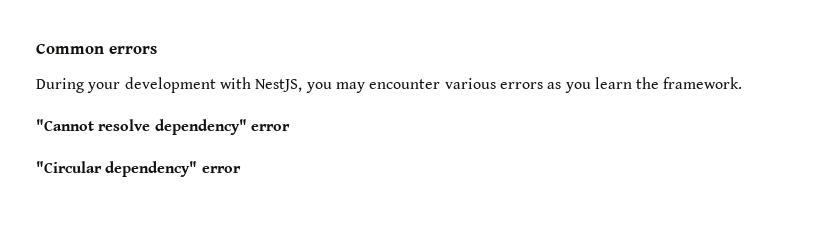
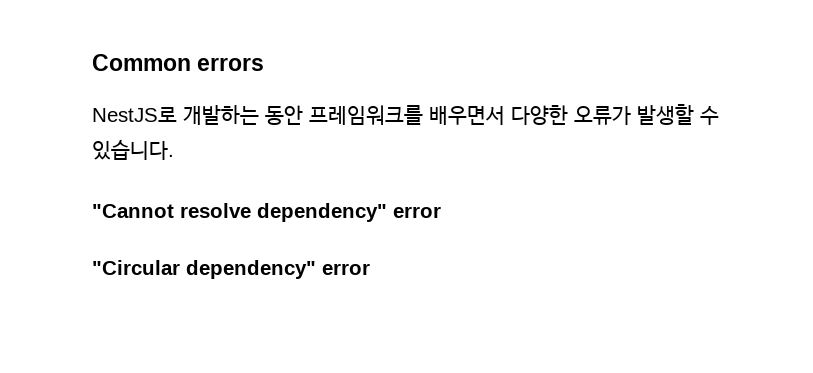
[36,77,743,93] During your development with NestJS, you may encounter various errors as you learn the framework. -> [92,104,719,125] [92,139,174,160] NestJS로 개발하는 동안 프레임워크를 배우면서 다양한 오류가 발생할 수 있습니다.

